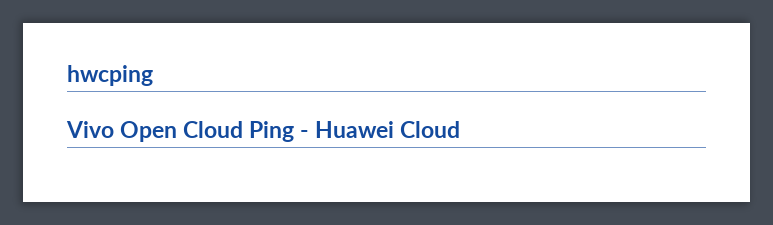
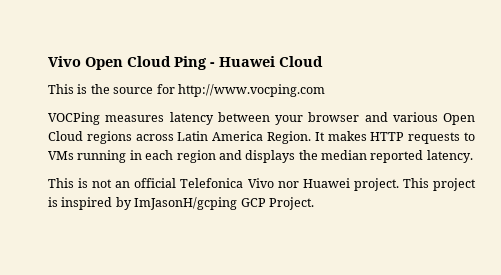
[67,65,153,86] hwcping // -> (48, 61) none
(461, 129) none -> [48,84,325,97] [48,112,475,125] [48,131,476,144] [48,150,473,163] [48,178,476,191] [48,197,314,210] // This is the source for http://www.vocping.com // VOCPing measures latency between your browser and various Open Cloud regions across Latin America Region. It makes HTTP requests to VMs running in each region and displays the median reported latency. // This is not an official Telefonica Vivo nor Huawei project. This project is inspired by ImJasonH/gcping GCP Project.

